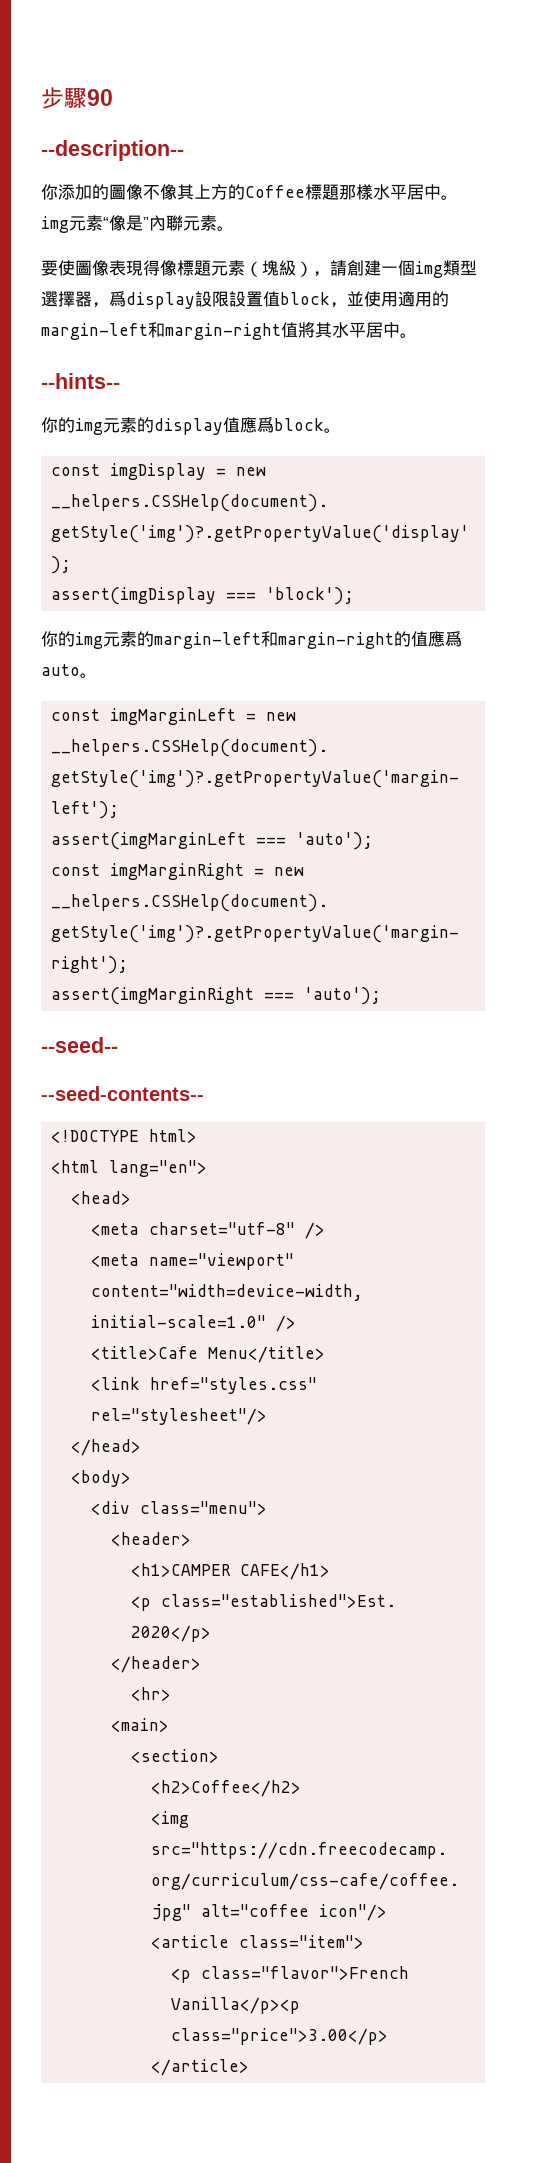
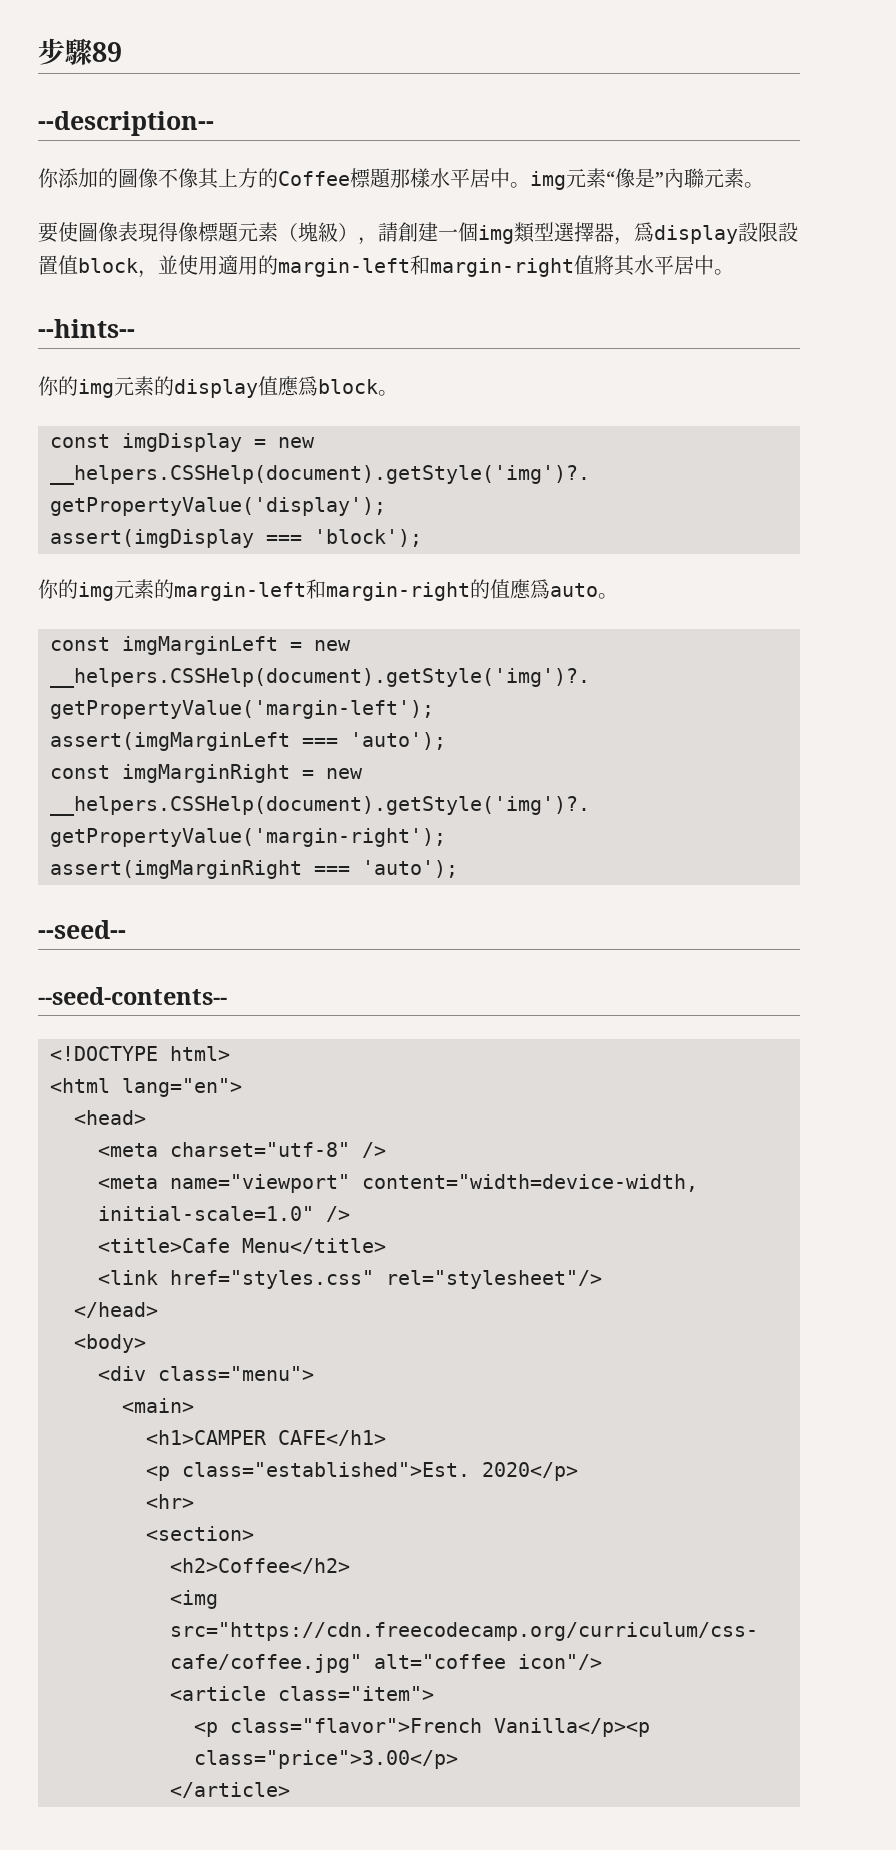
[87,89,113,106] 90 -> [92,42,122,62] 89
[111,1532,192,1546] <header> -> [122,1398,194,1413] <main>
[111,1656,202,1673] // </header> -> (578, 1471) none
[111,1718,170,1732] // <main> -> (194, 1501) none

